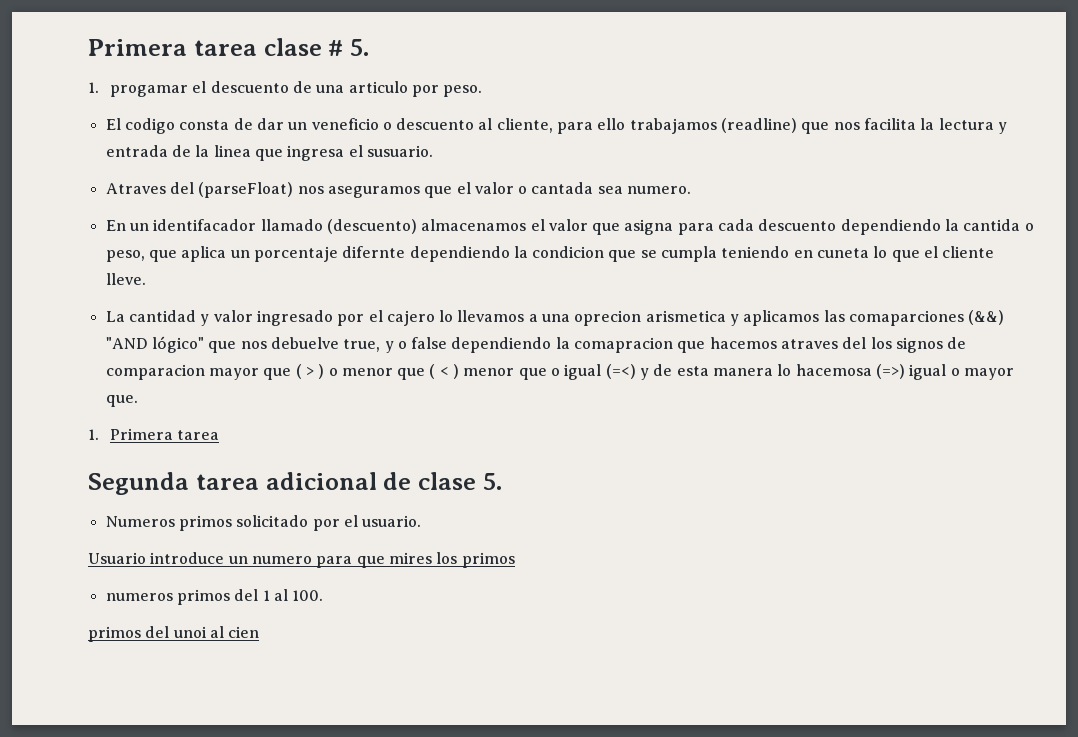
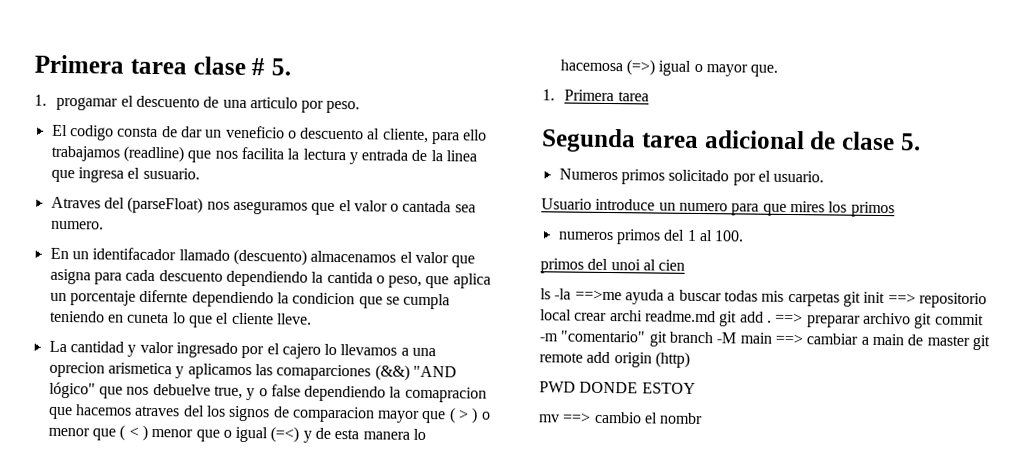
(260, 632) none -> [540,288,987,309] [540,309,984,329] [539,330,990,351] [539,351,690,368] [539,381,696,394] [538,411,704,425] // ls -la ==>me ayuda a buscar todas mis carpetas git init ==> repositorio local crear archi readme.md git add . ==> preparar archivo git commit -m "comentario" git branch -M main ==> cambiar a main de master git remote add origin (http) // PWD DONDE ESTOY // mv ==> cambio el nombr

